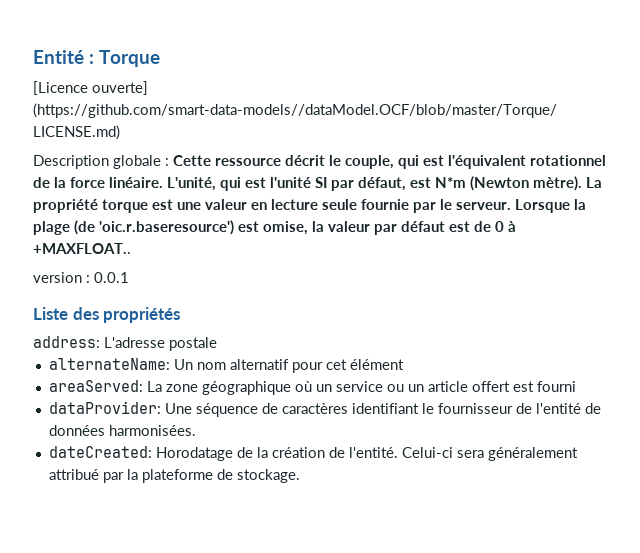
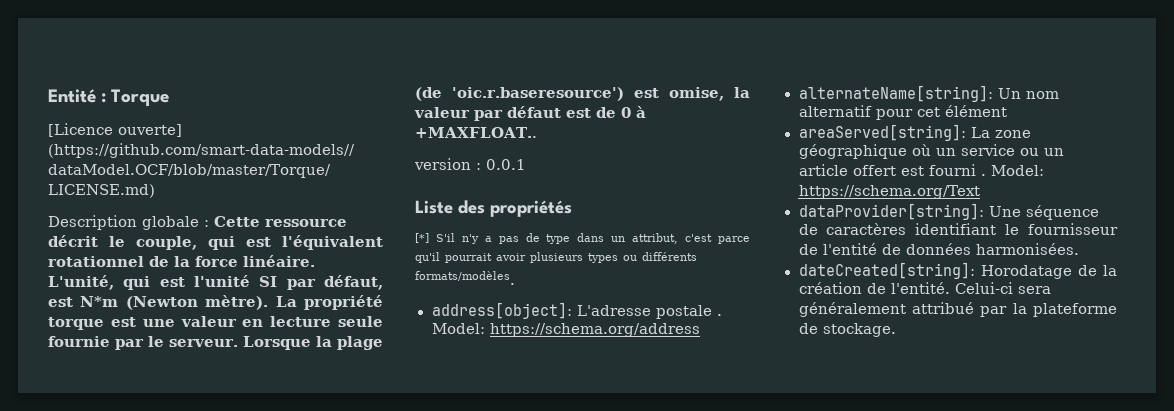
[33,336,217,351] [48,358,170,370] address: L'adresse postale // alternateName: -> [415,233,750,244] [415,252,697,263] [415,271,515,285] [431,302,722,319] [431,323,700,337] [798,85,993,102] [*] S'il n'y a pas de type dans un attribut, c'est parce qu'il pourrait avoir plusieurs types ou différents formats/modèles. // address[object]: L'adresse postale . Model: https://schema.org/address // alternateName[string]:
[48,380,143,392] areaServed: -> [798,124,966,141] areaServed[string]:
[48,401,161,414] // dataProvider: -> [980,165,1044,176] [798,185,981,199] [798,203,984,220] . Model: https://schema.org/Text // dataProvider[string]:
[48,446,152,458] dateCreated: -> [798,262,975,279] dateCreated[string]:

